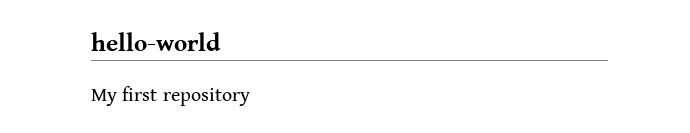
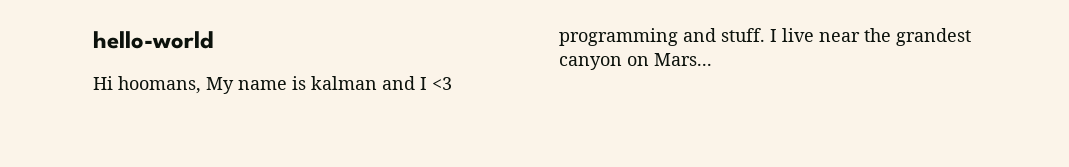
[91,86,250,106] My first repository -> [93,76,452,94] [559,28,971,46] [559,53,712,70] Hi hoomans, My name is kalman and I <3 programming and stuff. I live near the grandest canyon on Mars...

